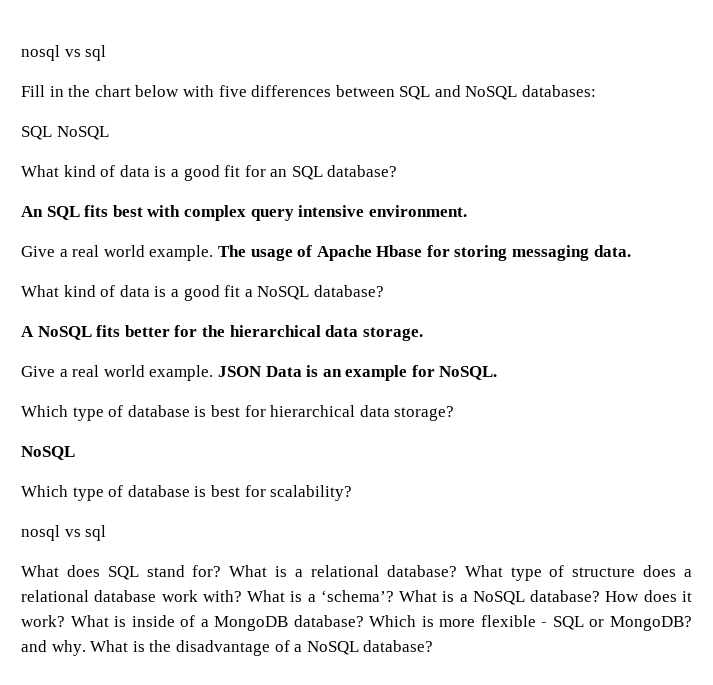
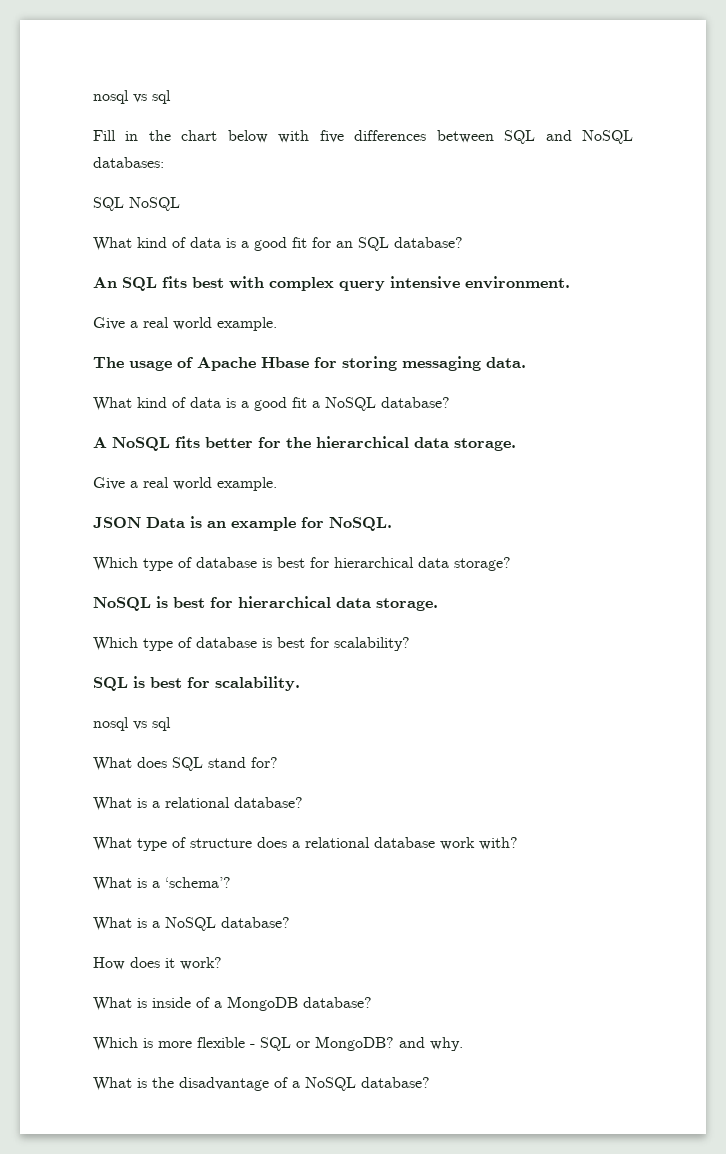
(214, 253) none -> (277, 324) //
(214, 373) none -> (277, 484) //
(75, 453) none -> [156,596,438,611] is best for hierarchical data storage.
(353, 493) none -> [93,676,300,691] // SQL is best for scalability.
(222, 571) none -> (278, 762) //
(457, 571) none -> (303, 802) //
(242, 596) none -> (518, 843) //
(394, 596) none -> (231, 882) //
(601, 596) none -> (290, 922) //
(65, 621) none -> (222, 963) //
(364, 621) none -> (372, 1002) //
(86, 648) none -> (463, 1044) //

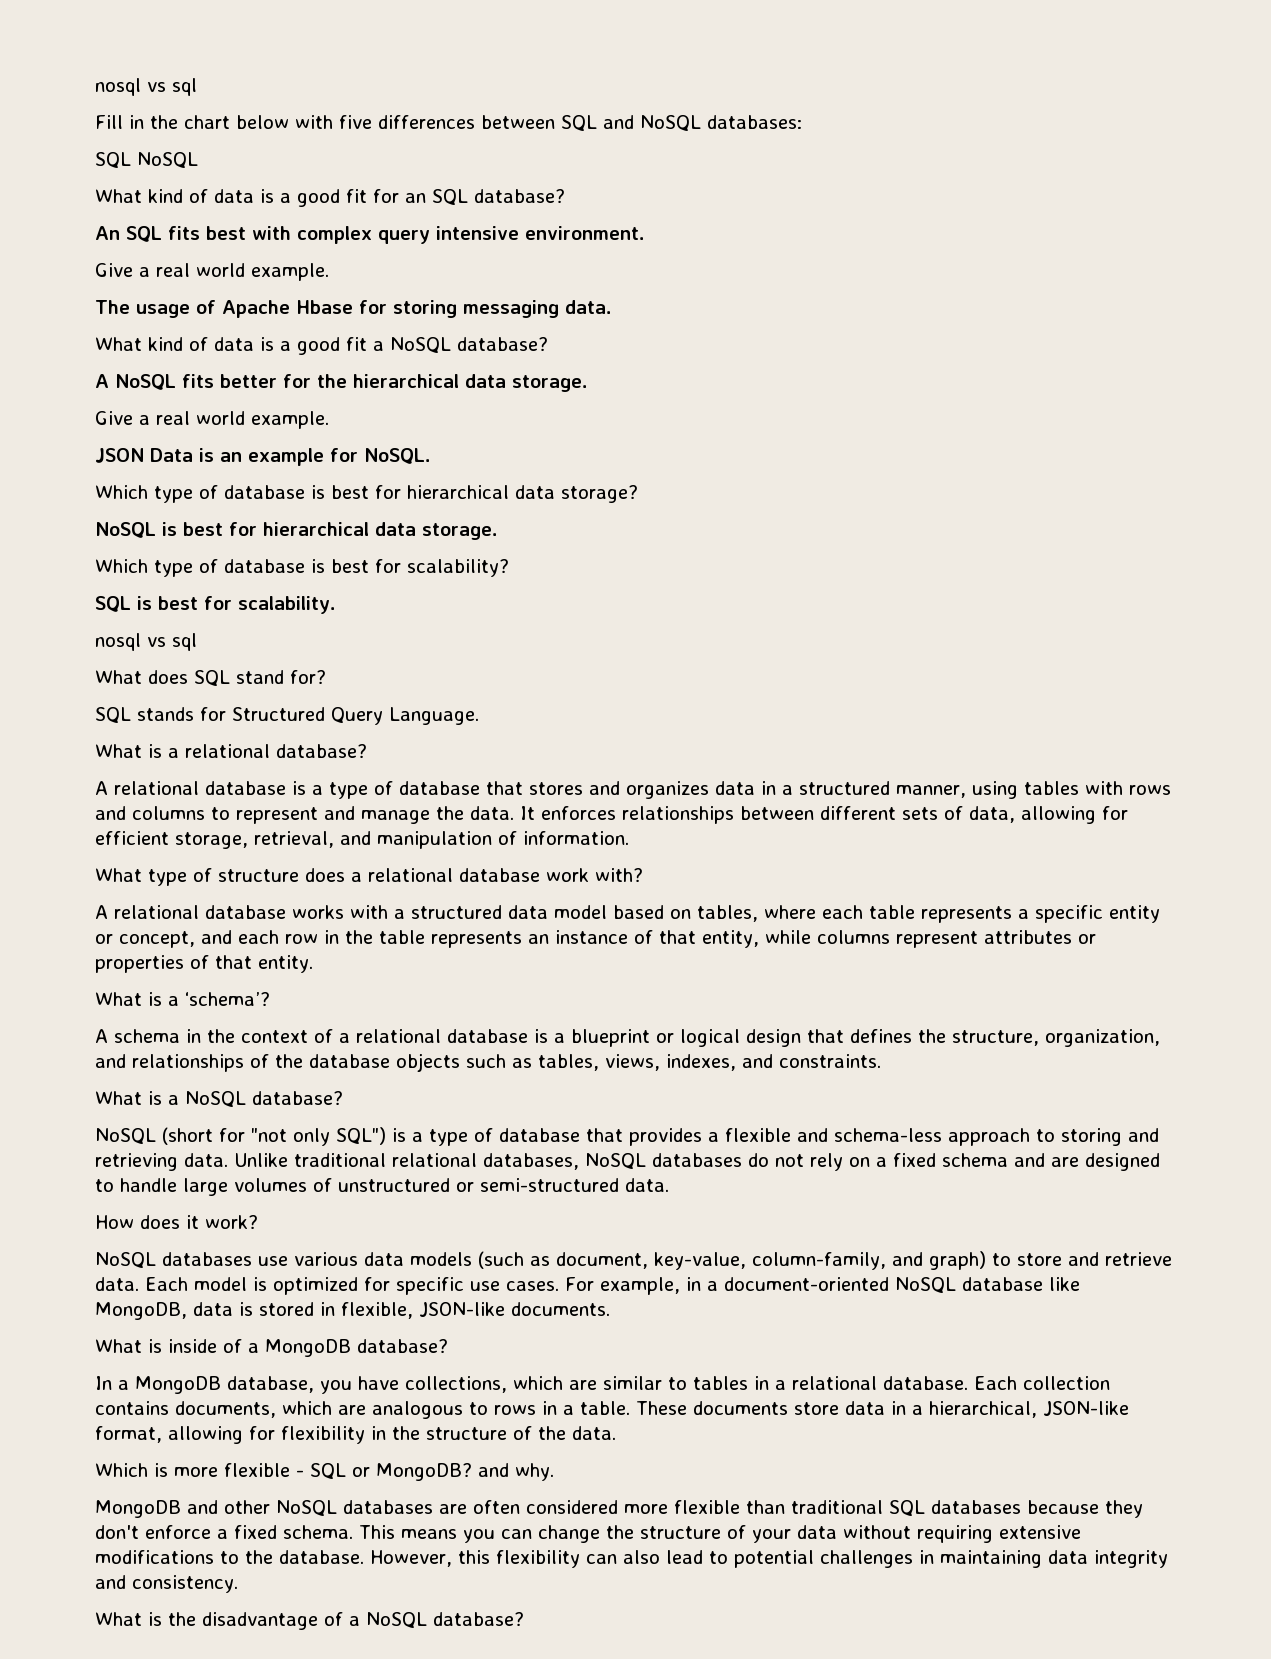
(278, 762) none -> [95,707,479,725] // SQL stands for Structured Query Language.
(303, 802) none -> [95,781,1171,799] [95,806,1128,824] [95,831,629,849] // A relational database is a type of database that stores and organizes data in a structured manner, using tables with rows and columns to represent and manage the data. It enforces relationships between different sets of data, allowing for efficient storage, retrieval, and manipulation of information.
[93,877,231,891] What is a ‘schema’? -> [95,905,1160,923] [95,930,1096,948] [95,955,313,973] [95,992,270,1006] [95,1029,1160,1047] [95,1053,881,1072] A relational database works with a structured data model based on tables, where each table represents a specific entity or concept, and each row in the table represents an instance of that entity, while columns represent attributes or properties of that entity. // What is a ‘schema’? // A schema in the context of a relational database is a blueprint or logical design that defines the structure, organization, and relationships of the database objects such as tables, views, indexes, and constraints.
[93,957,222,970] How does it work? -> [95,1127,1159,1146] [95,1153,1160,1171] [95,1178,669,1196] [95,1215,258,1229] [95,1251,1172,1270] [95,1277,1080,1295] [95,1302,610,1320] NoSQL (short for "not only SQL") is a type of database that provides a flexible and schema-less approach to storing and retrieving data. Unlike traditional relational databases, NoSQL databases do not rely on a fixed schema and are designed to handle large volumes of unstructured or semi-structured data. // How does it work? // NoSQL databases use various data models (such as document, key-value, column-family, and graph) to store and retrieve data. Each model is optimized for specific use cases. For example, in a document-oriented NoSQL database like MongoDB, data is stored in flexible, JSON-like documents.
(372, 1002) none -> [95,1376,1110,1394] [95,1401,1129,1419] [95,1426,616,1444] // In a MongoDB database, you have collections, which are similar to tables in a relational database. Each collection contains documents, which are analogous to rows in a table. These documents store data in a hierarchical, JSON-like format, allowing for flexibility in the structure of the data.
(463, 1044) none -> [95,1500,1143,1518] [95,1525,1081,1543] [95,1550,1168,1568] [95,1575,238,1593] // MongoDB and other NoSQL databases are often considered more flexible than traditional SQL databases because they don't enforce a fixed schema. This means you can change the structure of your data without requiring extensive modifications to the database. However, this flexibility can also lead to potential challenges in maintaining data integrity and consistency.

